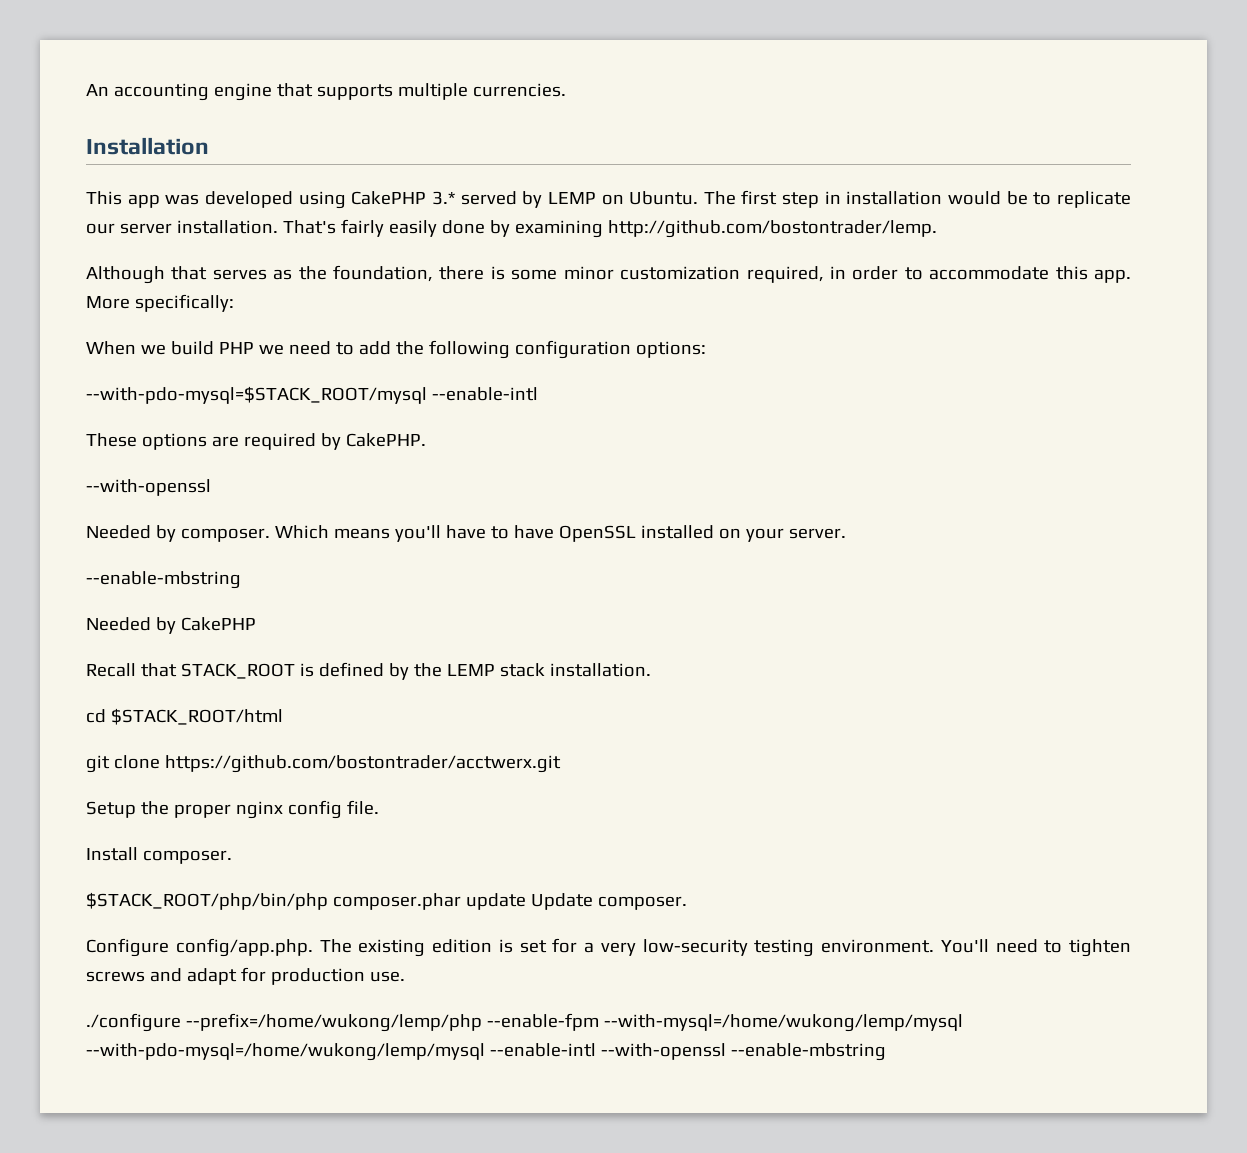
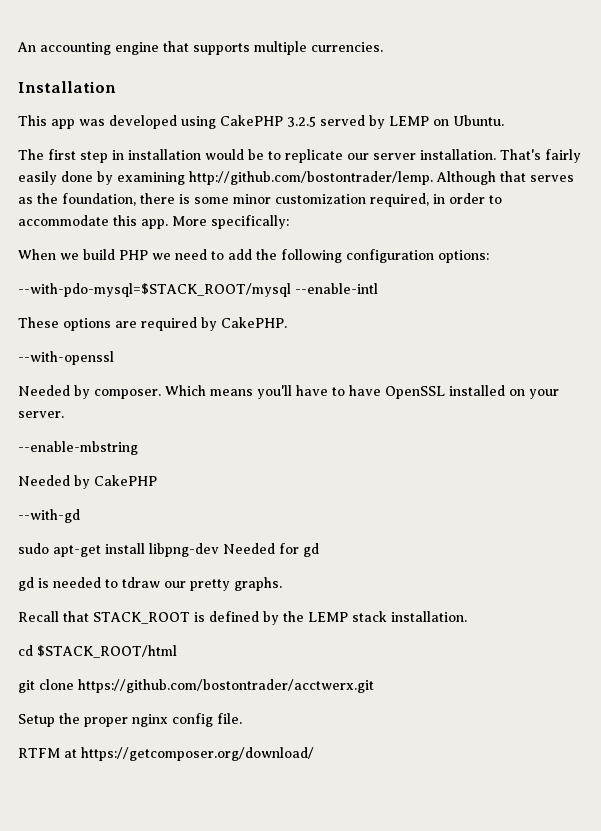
[431,191,455,205] 3.* -> [287,116,316,127] 3.2.5
(699, 198) none -> (504, 120) //
(937, 229) // -> (433, 178) none
(256, 624) none -> [18,509,80,523] [18,543,319,557] [18,577,282,591] // --with-gd // sudo apt-get install libpng-dev Needed for gd // gd is needed to tdraw our pretty graphs.
[86,847,232,864] [86,892,687,910] [86,938,1131,957] [86,967,405,985] [86,1013,963,1032] [86,1043,886,1061] Install composer. // $STACK_ROOT/php/bin/php composer.phar update Update composer. // Configure config/app.php. The existing edition is set for a very low-security testing environment. You'll need to tighten screws and adapt for production use. // ./configure --prefix=/home/wukong/lemp/php --enable-fpm --with-mysql=/home/wukong/lemp/mysql --with-pdo-mysql=/home/wukong/lemp/mysql --enable-intl --with-openssl --enable-mbstring -> [18,747,314,761] RTFM at https://getcomposer.org/download/

